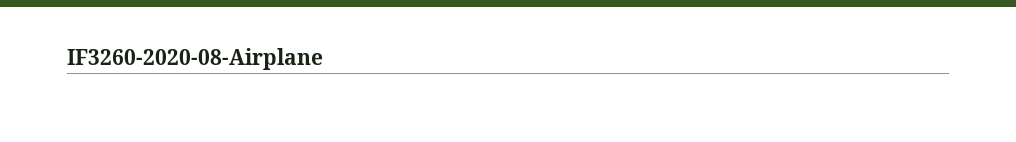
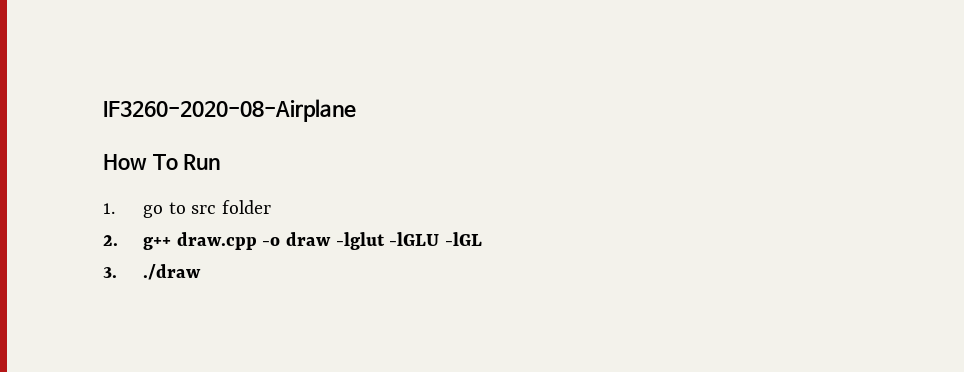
(323, 59) none -> [103,154,221,170] [103,200,271,218] [103,232,482,250] [103,264,201,280] // How To Run // 1. go to src folder // 2. g++ draw.cpp -o draw -lglut -lGLU -lGL // 3. ./draw

